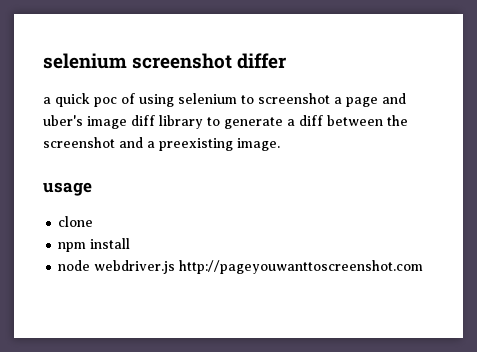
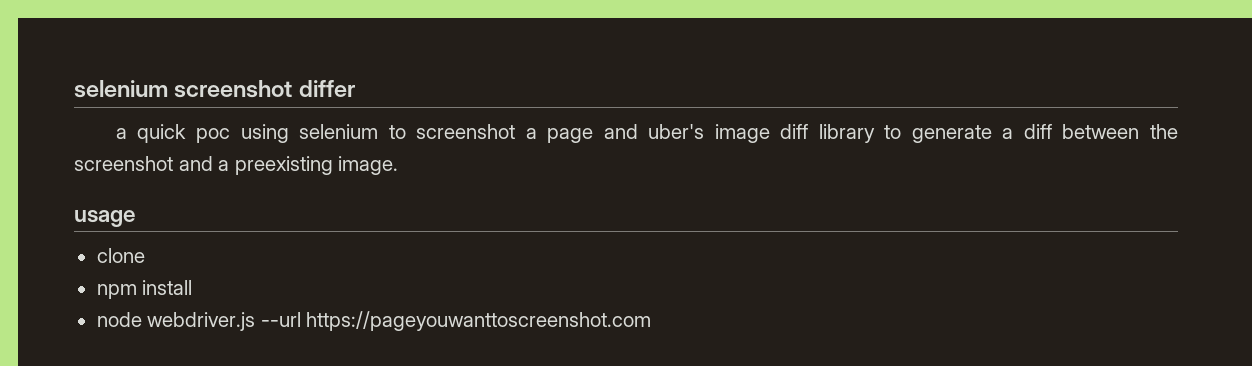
[121,93,135,104] of -> (231, 135) none
[179,260,424,274] http://pageyouwanttoscreenshot.com -> [260,311,652,331] --url https://pageyouwanttoscreenshot.com

